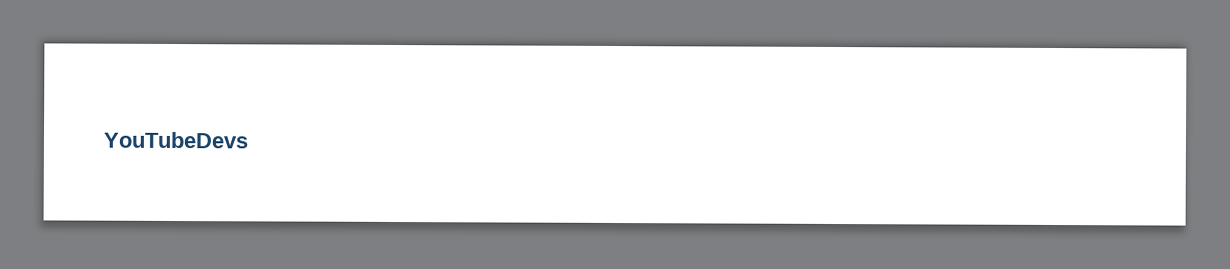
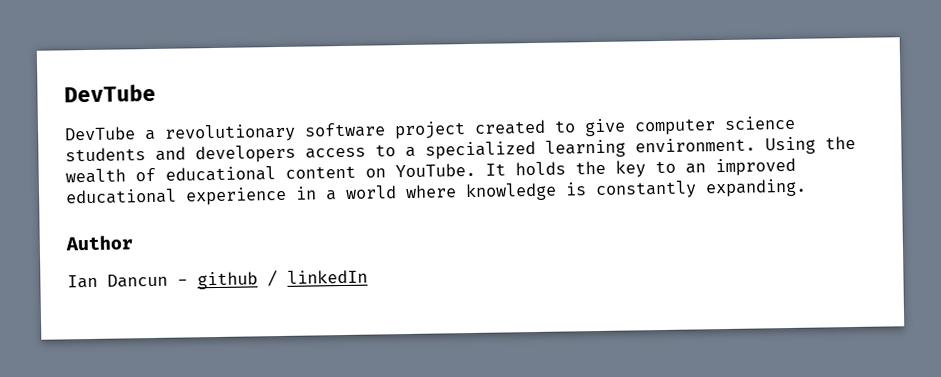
[103,131,249,149] YouTubeDevs -> [64,83,156,103] [64,115,796,143] [65,135,856,164] [65,157,796,184] [65,178,807,206] [65,235,133,251] [67,269,368,290] DevTube // DevTube a revolutionary software project created to give computer science students and developers access to a specialized learning environment. Using the wealth of educational content on YouTube. It holds the key to an improved educational experience in a world where knowledge is constantly expanding. // Author // Ian Dancun - github / linkedIn

